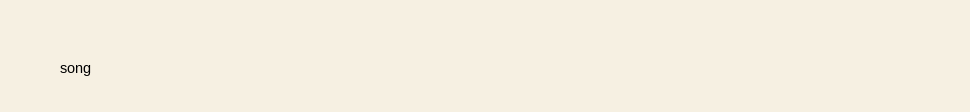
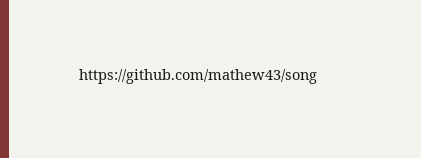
[60,65,91,76] song -> [79,69,317,84] https://github.com/mathew43/song

